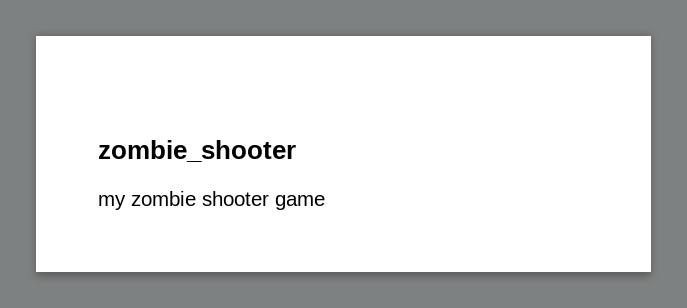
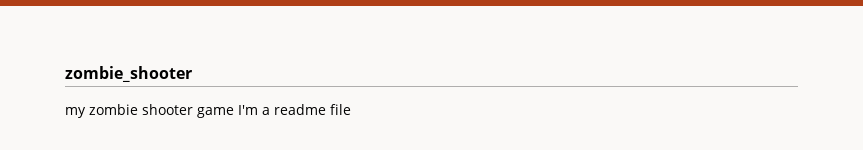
(325, 202) none -> [238,104,351,115] I'm a readme file

